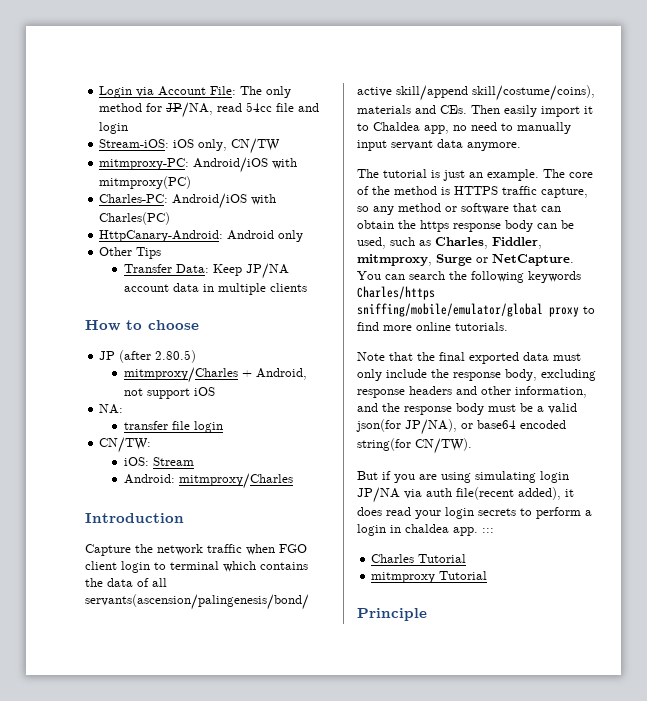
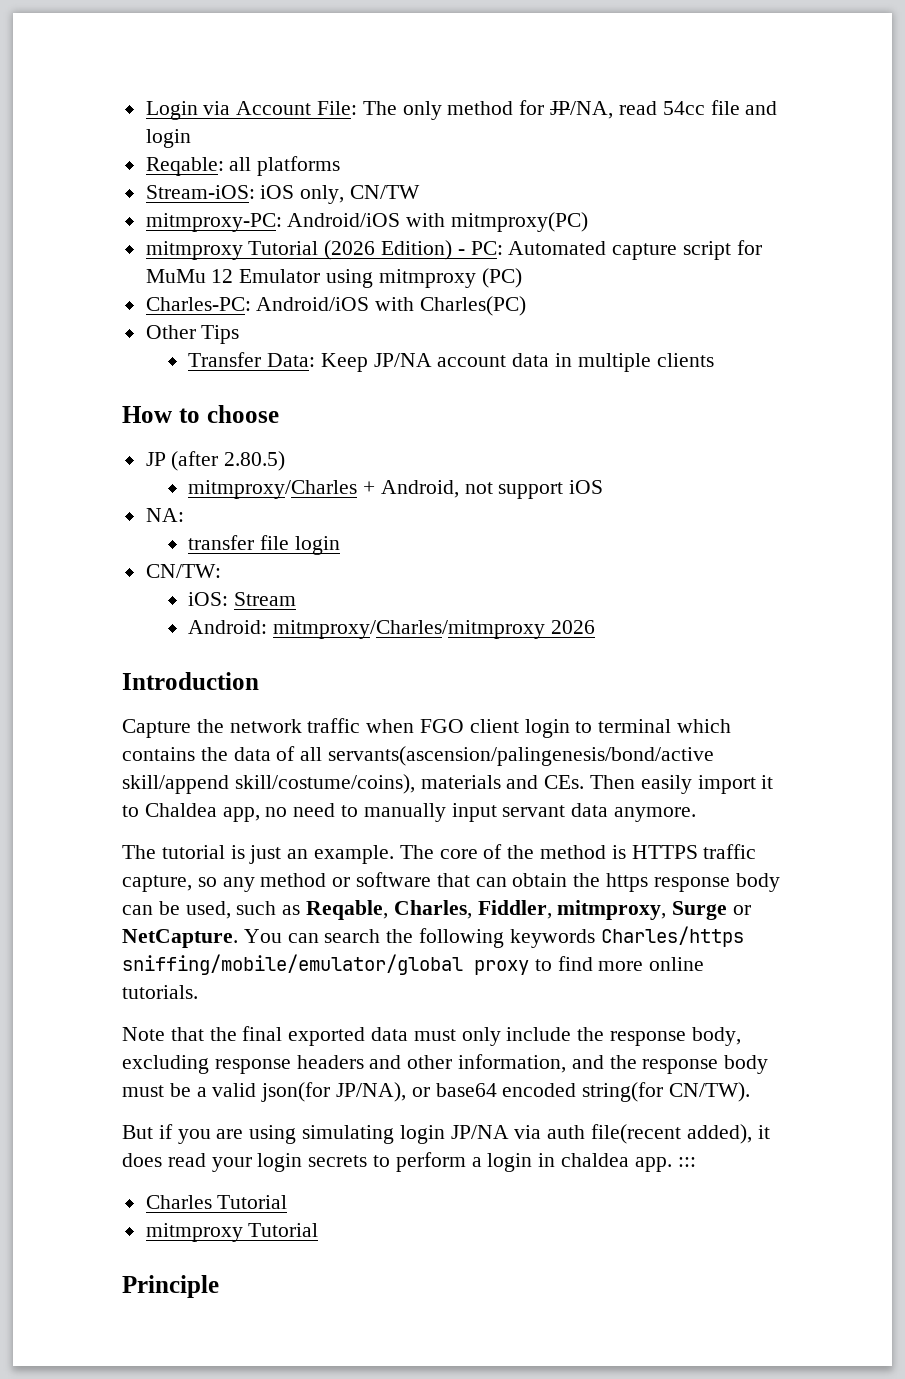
(129, 128) none -> [145,156,341,176] // Reqable: all platforms
(192, 182) none -> [145,240,762,260] [145,268,522,288] // mitmproxy Tutorial (2026 Edition) - PC: Automated capture script for MuMu 12 Emulator using mitmproxy (PC)
[99,230,304,242] // HttpCanary-Android: Android only -> (527, 306) none
[179,473,294,489] mitmproxy/Charles -> [273,620,595,639] mitmproxy/Charles/mitmproxy 2026
(431, 243) none -> [306,900,389,920] Reqable,

